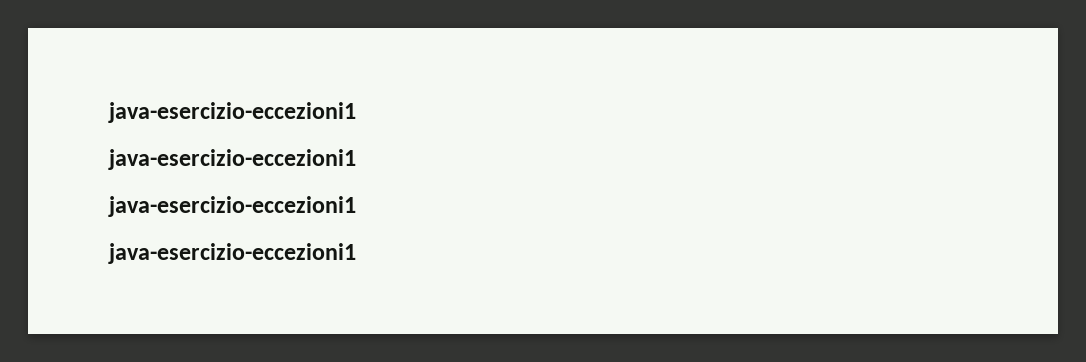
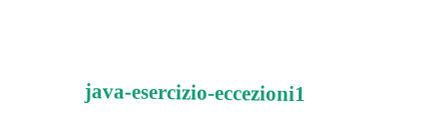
[108,102,356,123] [108,149,356,170] [108,196,356,217] [108,243,356,264] java-esercizio-eccezioni1 // java-esercizio-eccezioni1 // java-esercizio-eccezioni1 // java-esercizio-eccezioni1 -> [83,83,306,107] java-esercizio-eccezioni1

